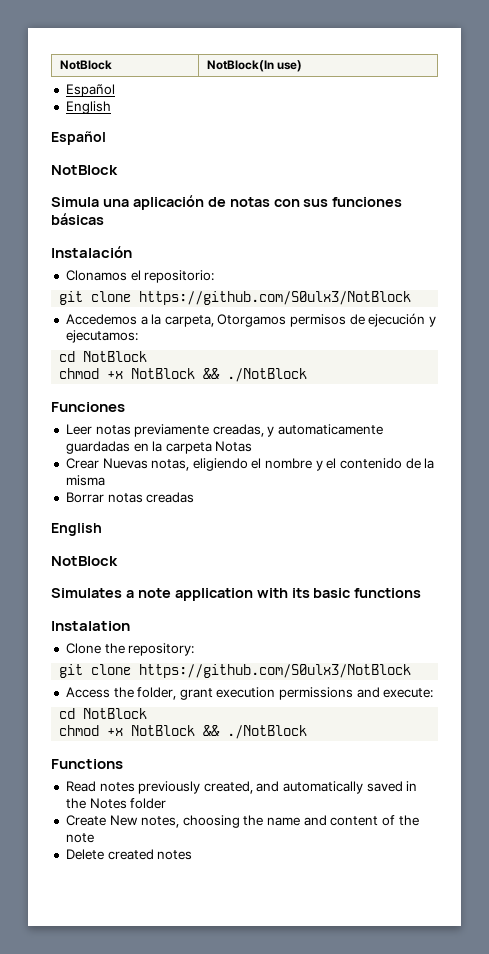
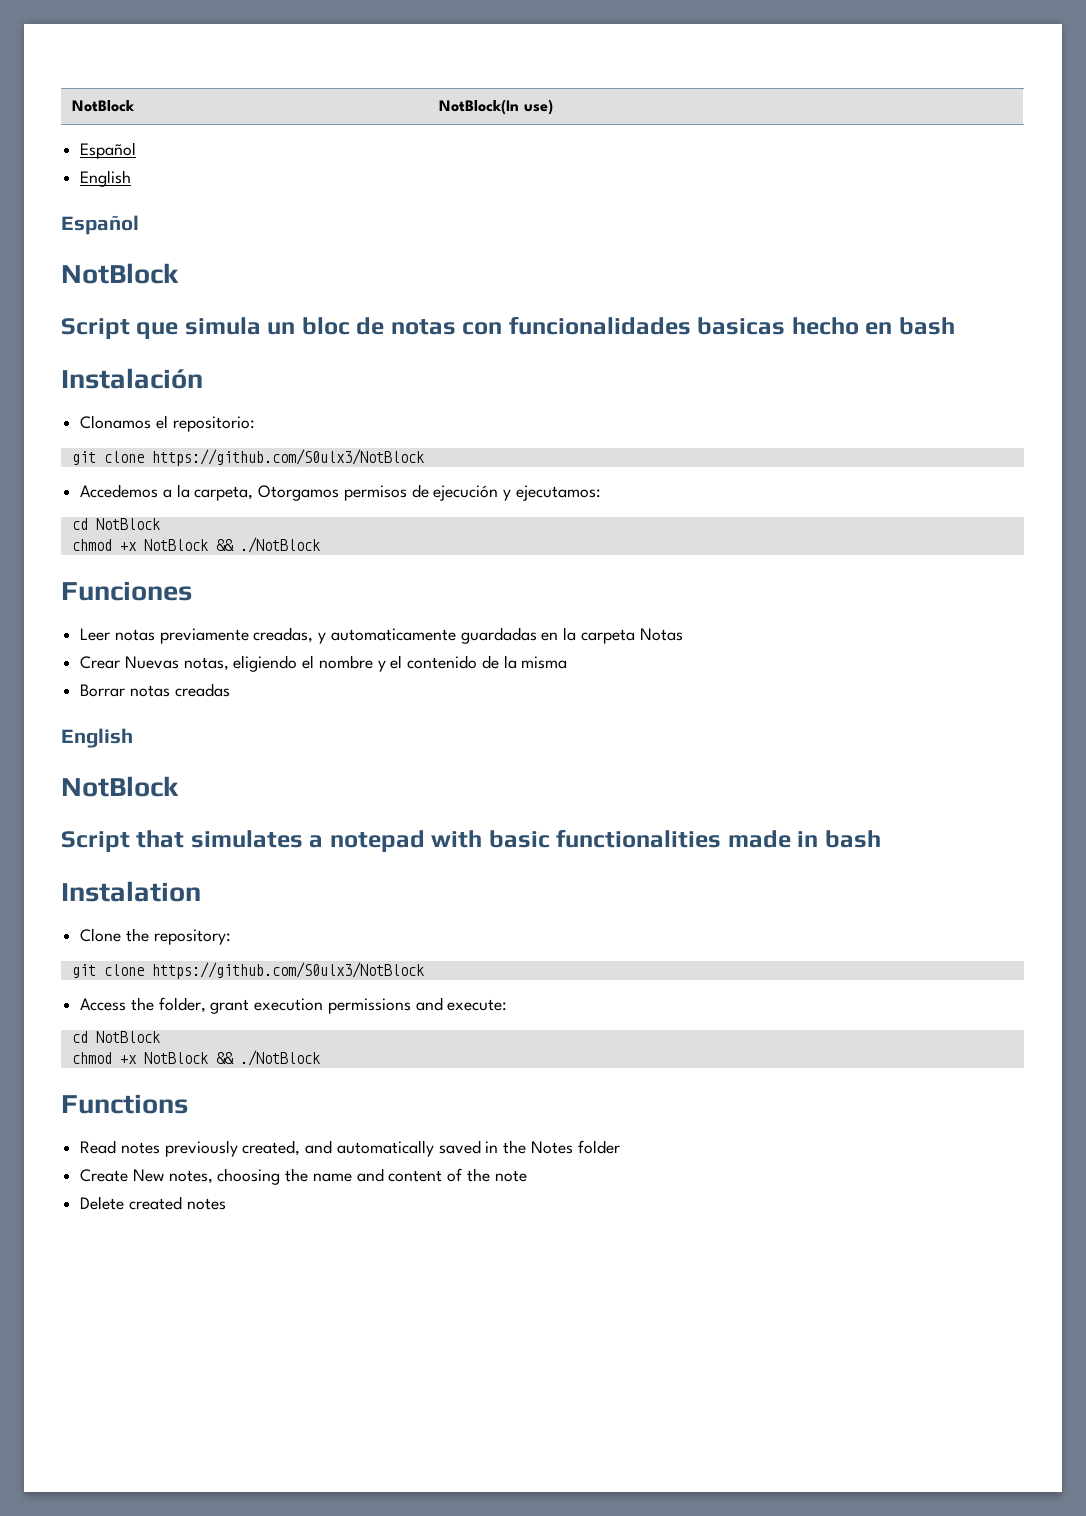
[51,195,403,210] [51,213,104,225] Simula una aplicación de notas con sus funciones básicas -> [61,316,955,339] Script que simula un bloc de notas con funcionalidades basicas hecho en bash
[51,588,422,601] Simulates a note application with its basic functions -> [61,829,881,852] Script that simulates a notepad with basic functionalities made in bash

